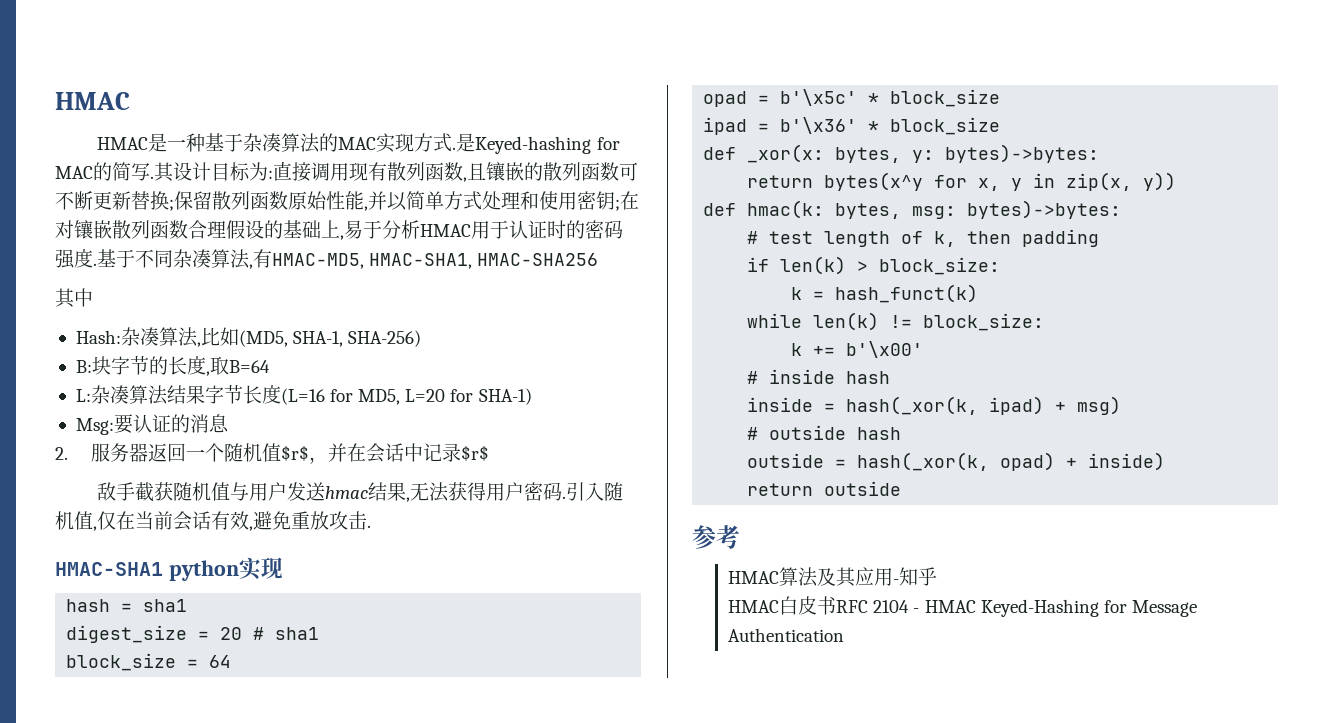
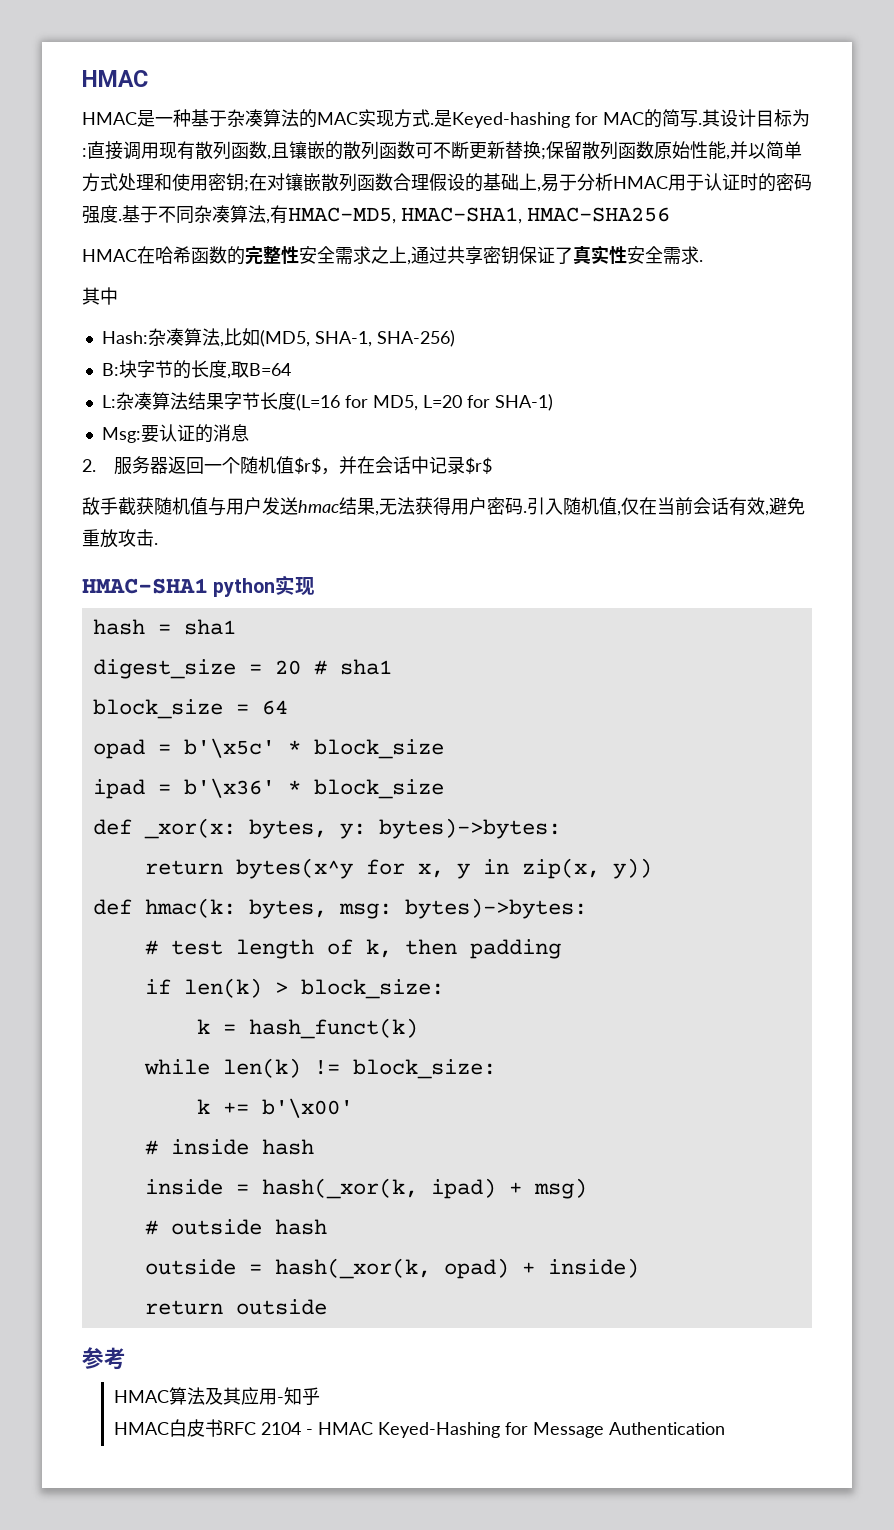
(599, 259) none -> [82,245,703,265] // HMAC在哈希函数的完整性安全需求之上,通过共享密钥保证了真实性安全需求.

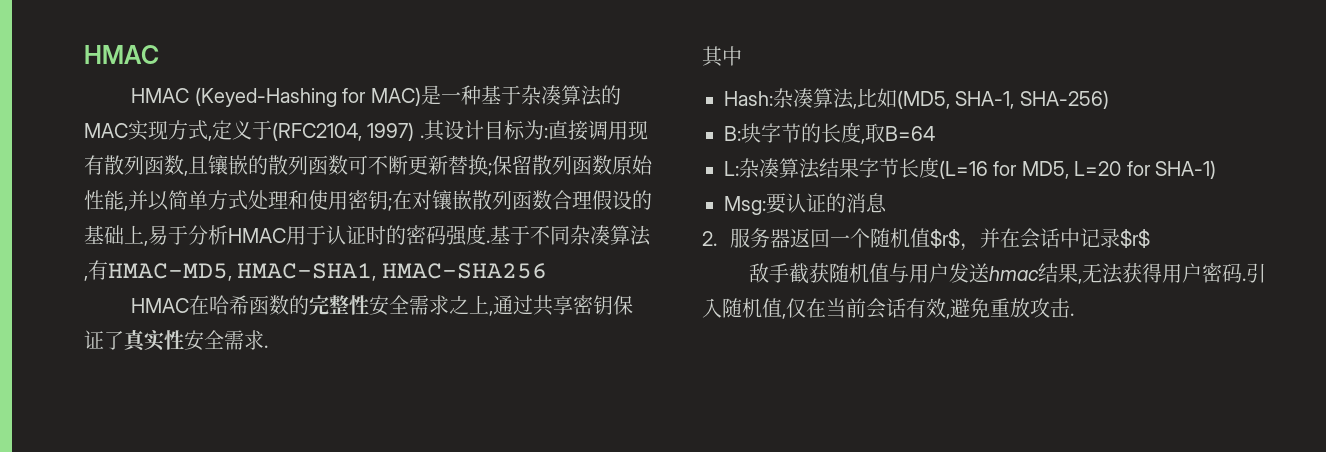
(137, 118) none -> [194,87,421,107] (Keyed-Hashing for MAC)
[430,109,698,128] .是Keyed-hashing for MAC的简写 -> [208,120,415,141] ,定义于(RFC2104, 1997)
[82,575,316,597] [92,619,236,635] [92,659,392,679] [92,699,288,719] [92,738,444,759] [92,778,444,799] [92,818,561,839] [144,858,652,879] [92,898,587,919] [144,939,561,959] [144,978,444,999] [196,1018,418,1039] [143,1058,496,1079] [196,1098,353,1118] [144,1139,314,1155] [144,1178,587,1199] [144,1219,327,1235] [144,1258,639,1279] [144,1299,327,1315] [82,1347,126,1370] [113,1387,320,1405] [113,1419,725,1438] // HMAC-SHA1 python实现 // hash = sha1 // digest_size = 20 # sha1 // block_size = 64 // opad = b'\x5c' * block_size // ipad = b'\x36' * block_size // def _xor(x: bytes, y: bytes)->bytes: // return bytes(x^y for x, y in zip(x, y)) // def hmac(k: bytes, msg: bytes)->bytes: // # test length of k, then padding // if len(k) > block_size: // k = hash_funct(k) // while len(k) != block_size: // k += b'\x00' // # inside hash // inside = hash(_xor(k, ipad) + msg) // # outside hash // outside = hash(_xor(k, opad) + inside) // return outside // 参考 // HMAC算法及其应用-知乎 // HMAC白皮书RFC 2104 - HMAC Keyed-Hashing for Message Authentication -> (1074, 314) none

